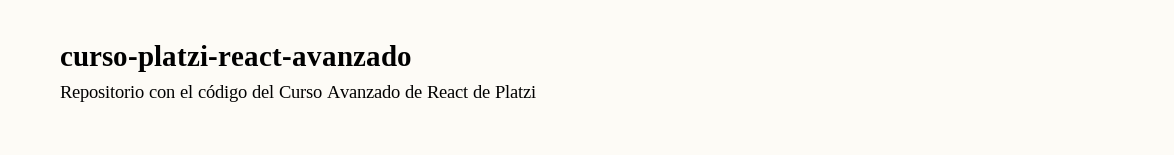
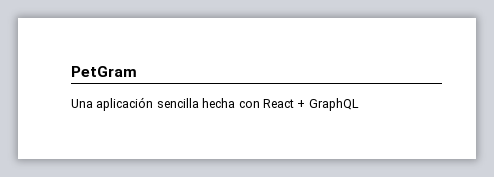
[60,45,412,72] [60,85,536,102] curso-platzi-react-avanzado // Repositorio con el código del Curso Avanzado de React de Platzi -> [71,66,137,77] [71,97,359,111] PetGram // Una aplicación sencilla hecha con React + GraphQL

